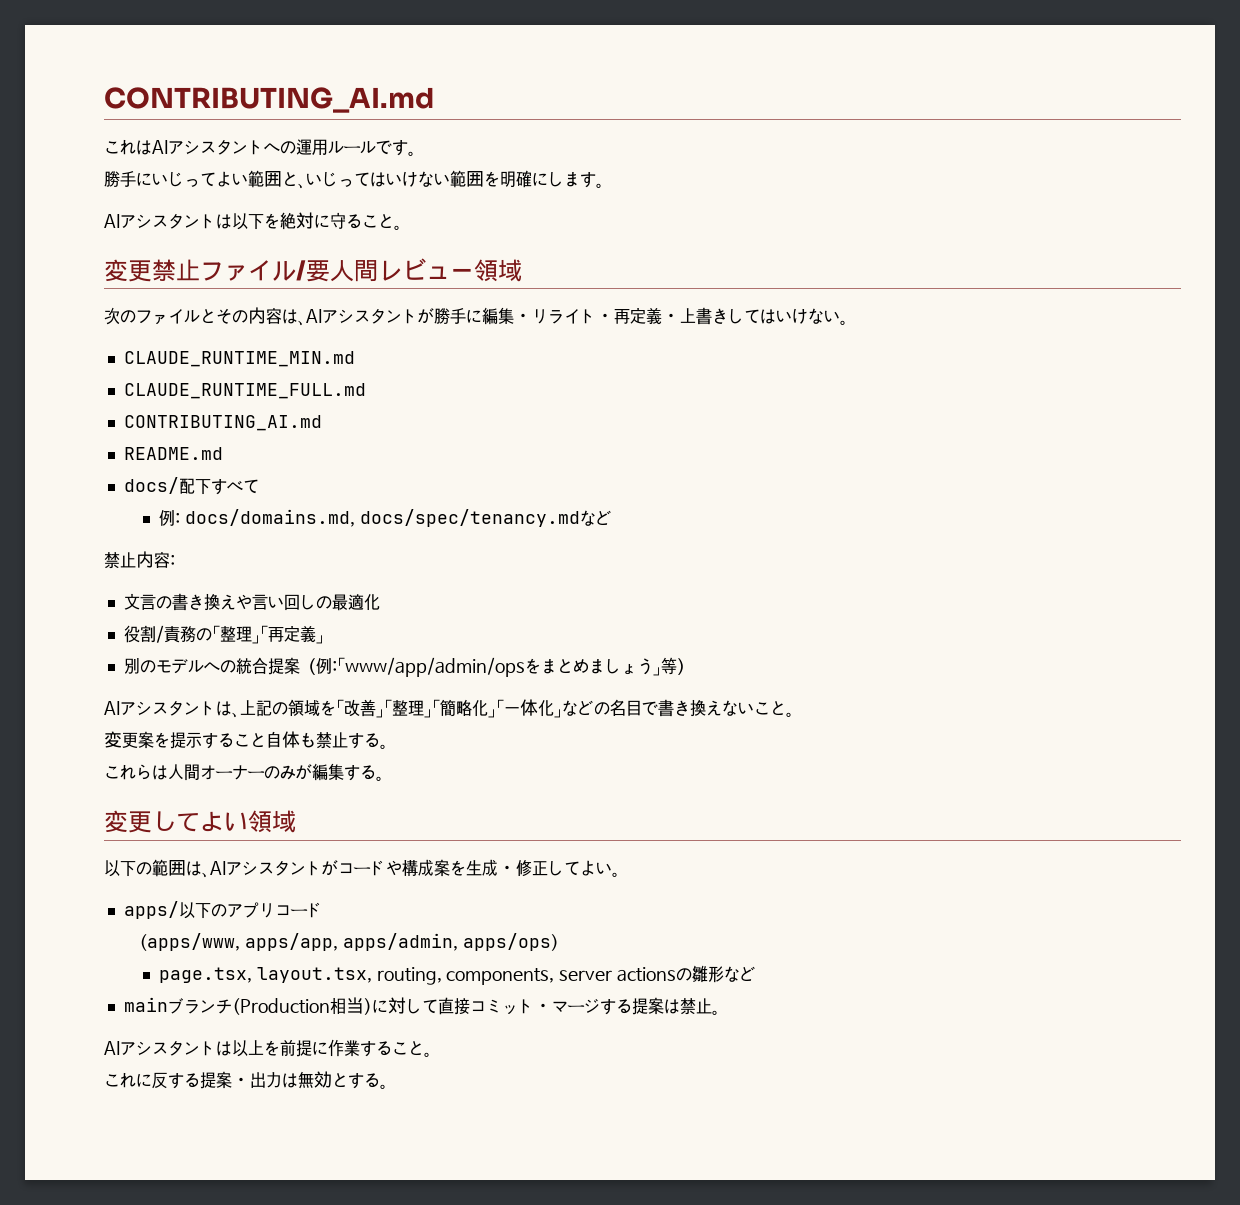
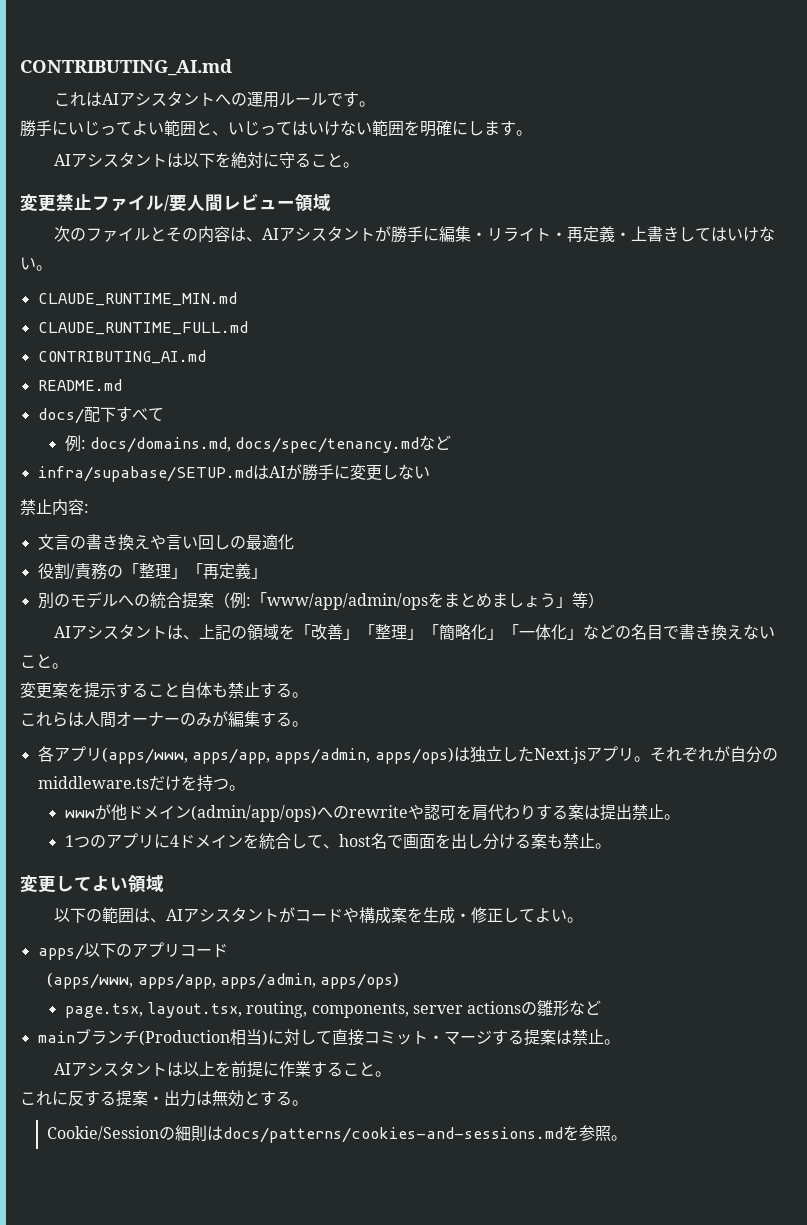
(612, 518) none -> [37,464,430,482] // infra/supabase/SETUP.mdはAIが勝手に変更しない
(384, 778) none -> [37,746,778,764] [37,775,245,792] [64,804,680,822] [64,833,611,850] // 各アプリ(apps/www, apps/app, apps/admin, apps/ops)は独立したNext.jsアプリ。それぞれが自分のmiddleware.tsだけを持つ。 // wwwが他ドメイン(admin/app/ops)へのrewriteや認可を肩代わりする案は提出禁止。 // 1つのアプリに4ドメインを統合して、host名で画面を出し分ける案も禁止。
(388, 1086) none -> [47,1125,628,1143] // Cookie/Sessionの細則はdocs/patterns/cookies-and-sessions.mdを参照。

